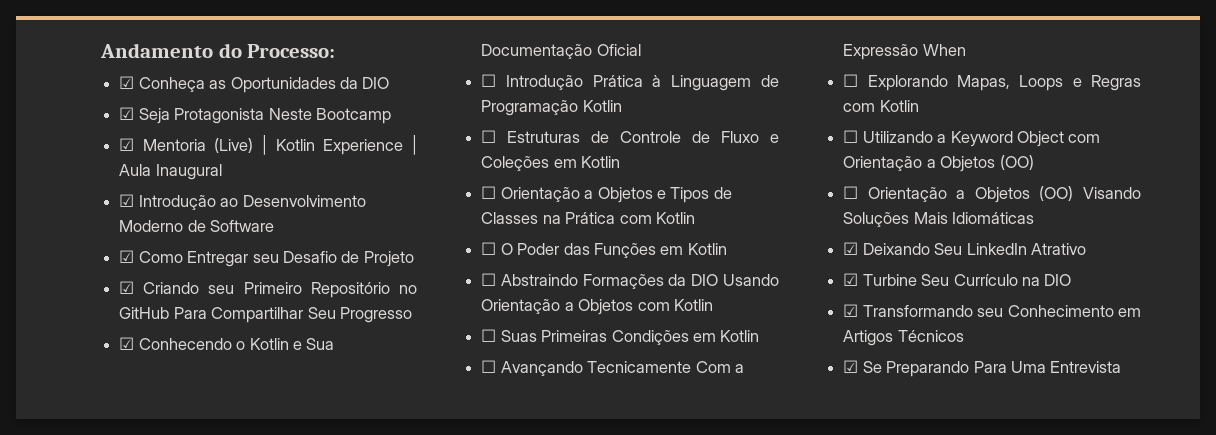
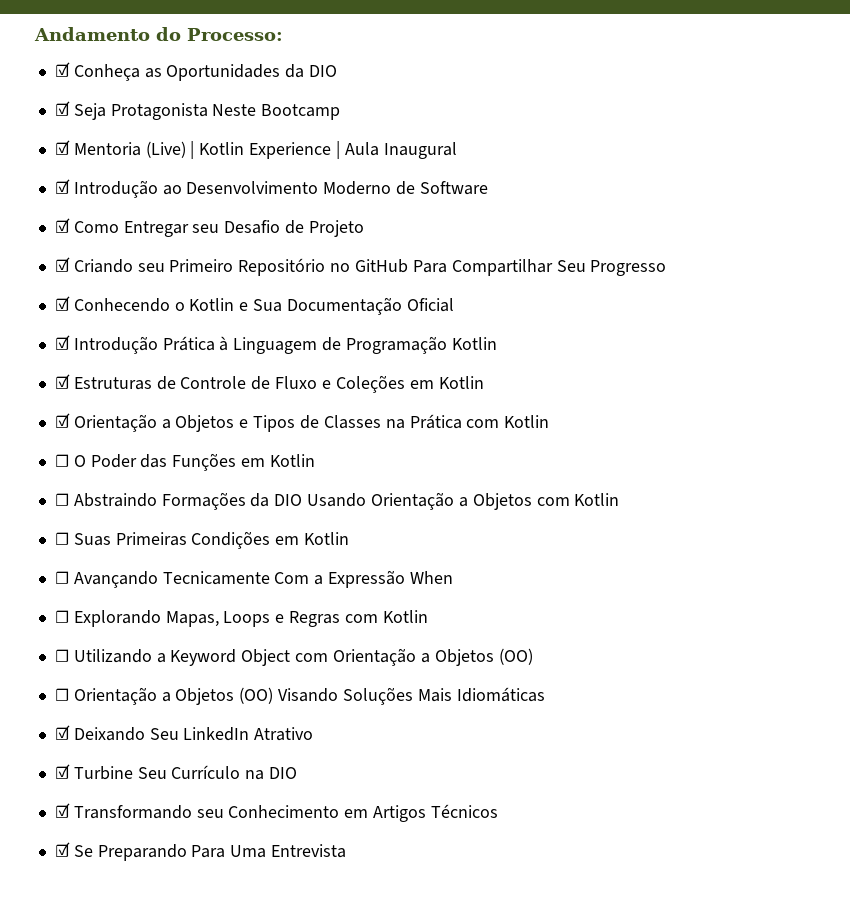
[481,74,497,87] ☐ -> [54,335,70,350] ☑
[481,130,497,143] ☐ -> [54,374,70,389] ☑
[481,186,497,199] ☐ -> [54,413,70,428] ☑

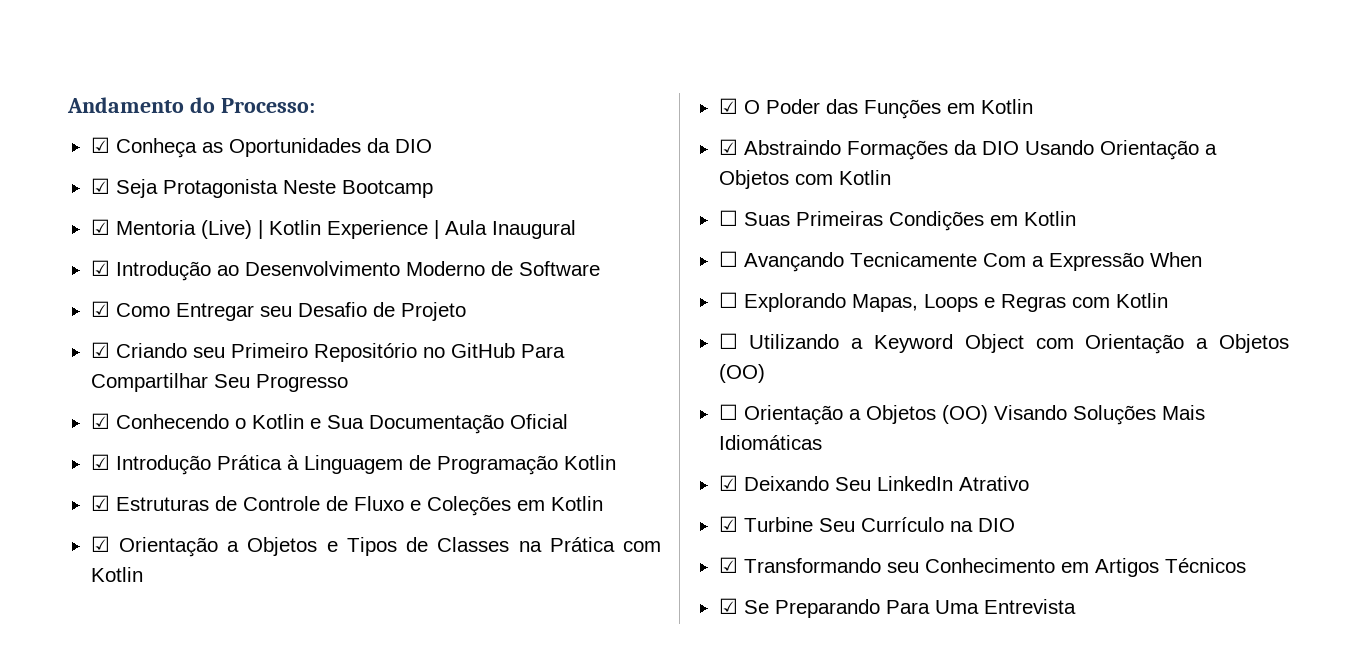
[54,454,69,467] ☐ -> [718,98,738,114] ☑
[54,493,69,506] ☐ -> [718,139,738,155] ☑

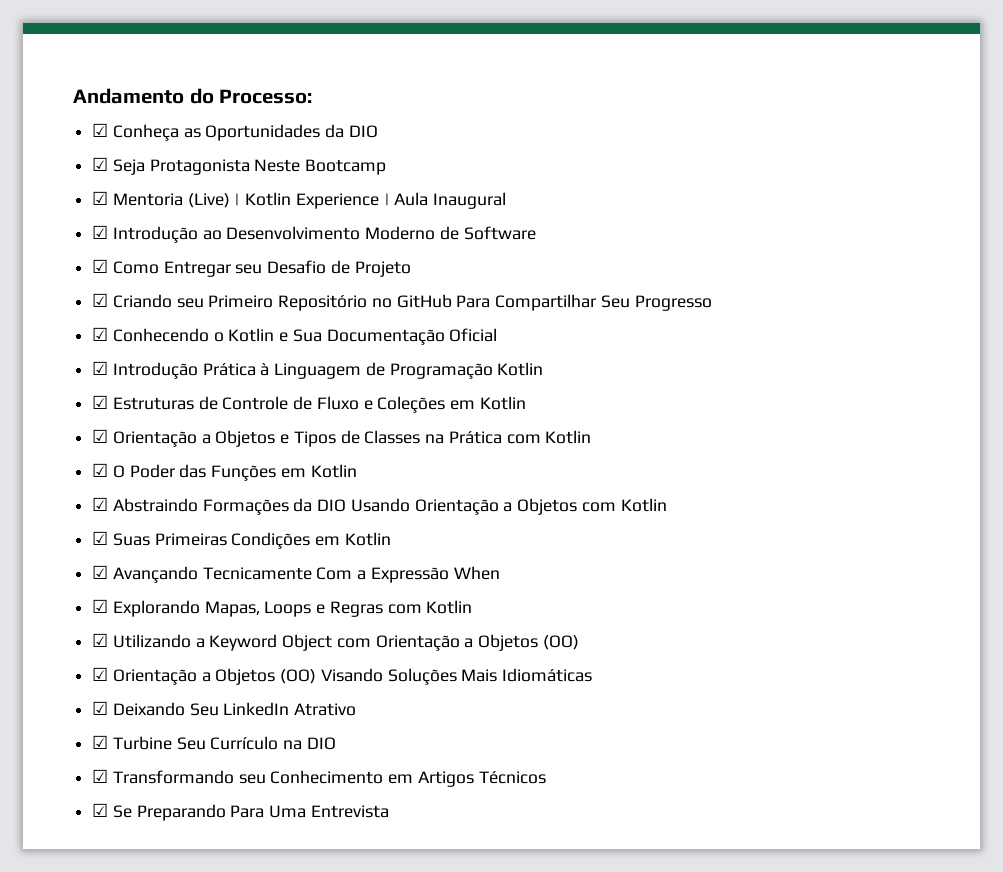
[718,210,738,226] ☐ -> [92,531,109,545] ☑
[718,251,738,267] ☐ -> [92,565,109,579] ☑
[718,292,738,308] ☐ -> [92,599,109,613] ☑
[718,333,738,349] ☐ -> [92,633,109,647] ☑
[718,404,738,420] ☐ -> [92,667,109,681] ☑

